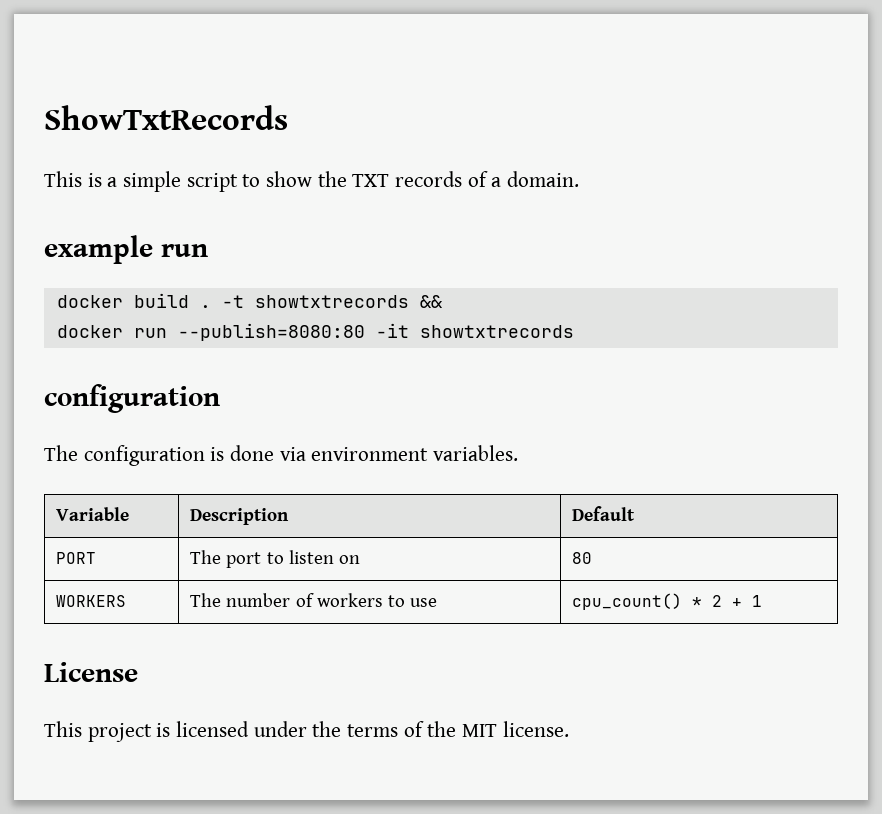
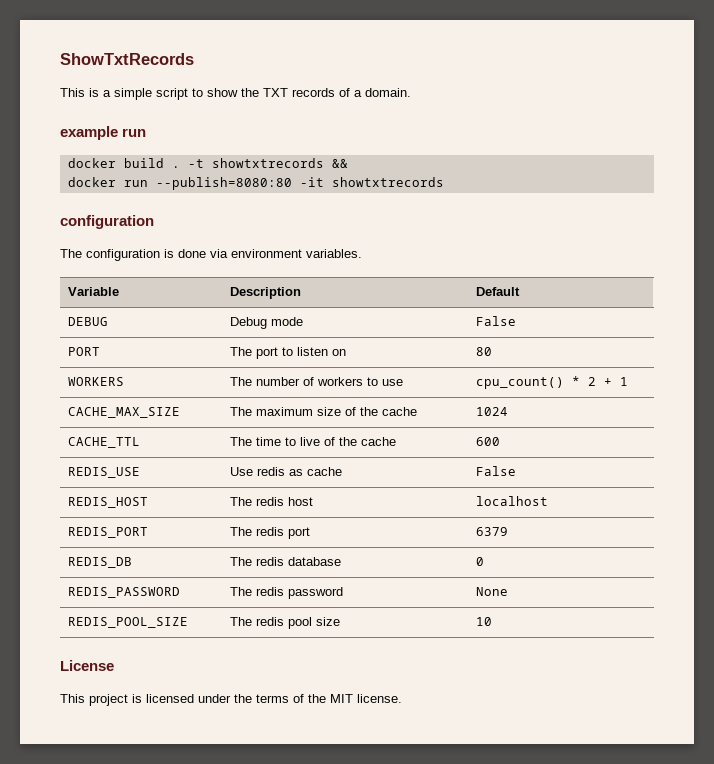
(636, 513) none -> [67,317,108,326] [229,317,303,329] [475,316,516,326] // DEBUG | Debug mode | False
(763, 601) none -> [67,407,180,418] [229,407,417,416] [475,407,508,416] [67,437,140,448] [229,437,396,446] [475,437,500,446] [67,467,140,478] [229,467,342,476] [475,466,516,476] [67,497,148,508] [229,497,313,506] [475,496,548,506] [67,527,148,538] [229,527,310,539] [475,527,508,536] [67,557,132,568] [229,557,341,566] [475,557,484,566] [67,587,180,598] [229,587,343,599] [475,587,508,596] [67,617,188,628] [229,617,340,629] [475,617,492,626] // CACHE_MAX_SIZE | The maximum size of the cache | 1024 // CACHE_TTL | The time to live of the cache | 600 // REDIS_USE | Use redis as cache | False // REDIS_HOST | The redis host | localhost // REDIS_PORT | The redis port | 6379 // REDIS_DB | The redis database | 0 // REDIS_PASSWORD | The redis password | None // REDIS_POOL_SIZE | The redis pool size | 10

